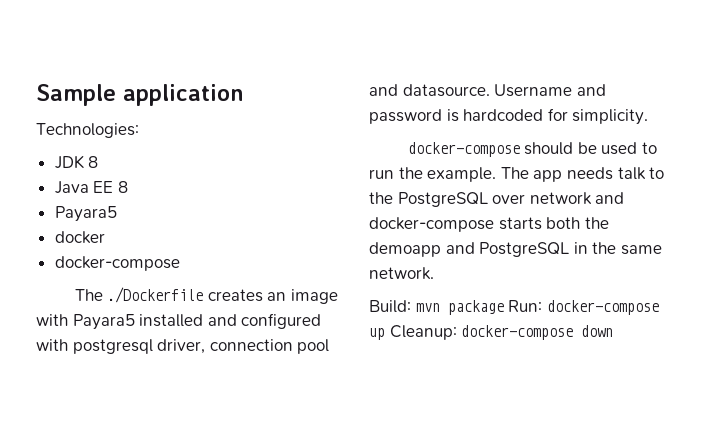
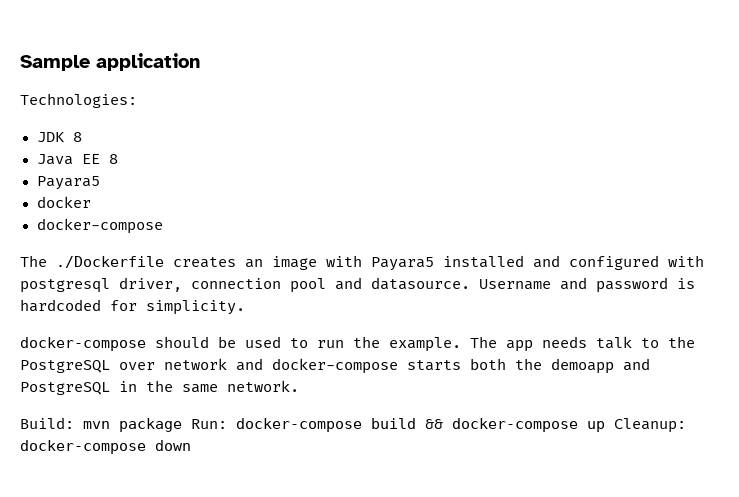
(659, 307) none -> [371,418,578,432] build && docker-compose

